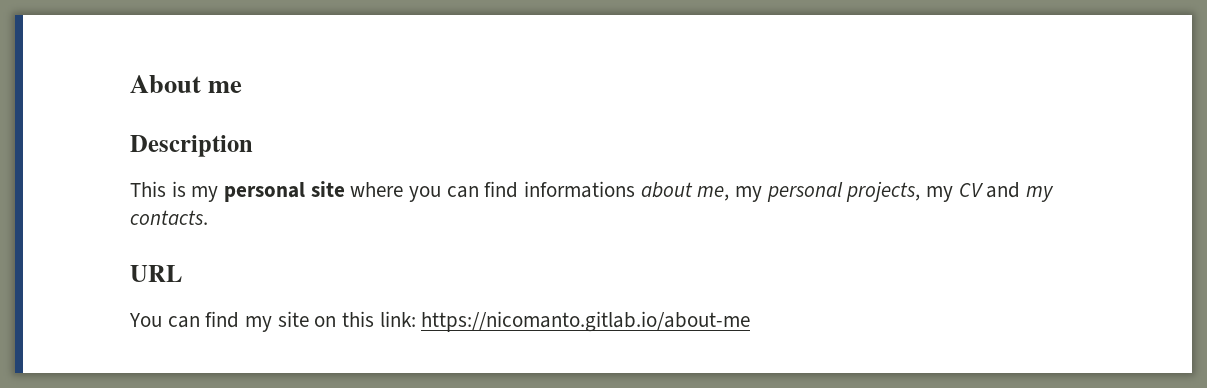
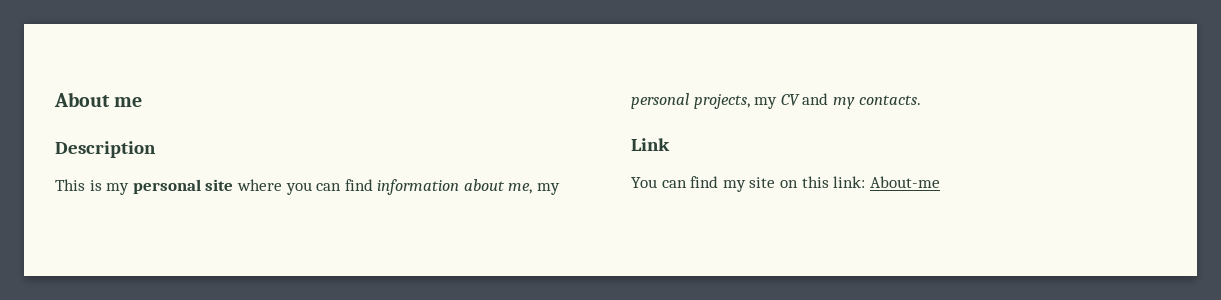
[524,181,636,198] informations -> [377,179,460,195] information
[130,265,182,282] URL -> [631,138,670,151] Link
[421,311,751,332] https://nicomanto.gitlab.io/about-me -> [869,176,940,188] About-me

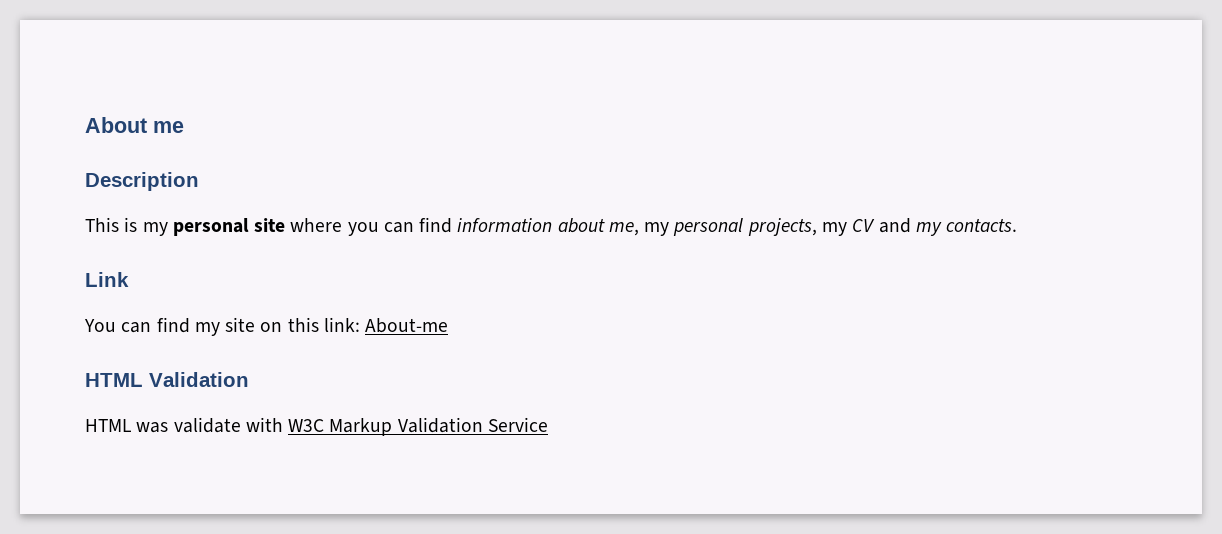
(940, 182) none -> [85,372,249,387] [85,417,548,436] // HTML Validation // HTML was validate with W3C Markup Validation Service

